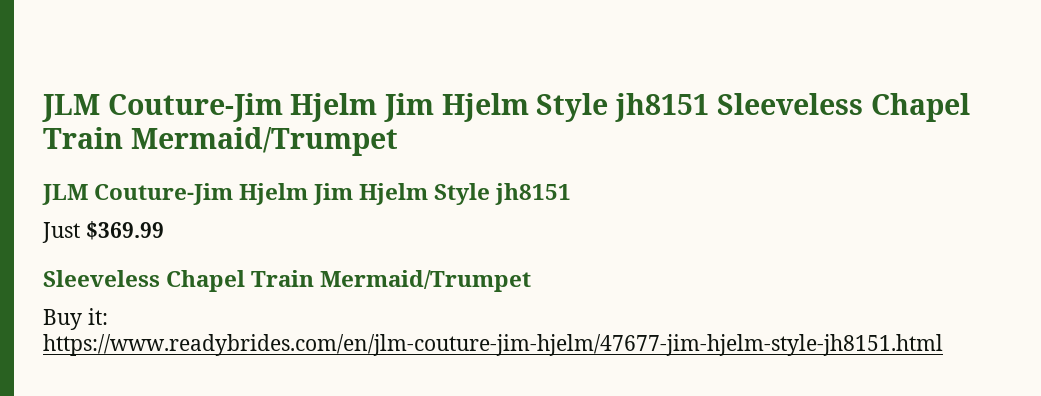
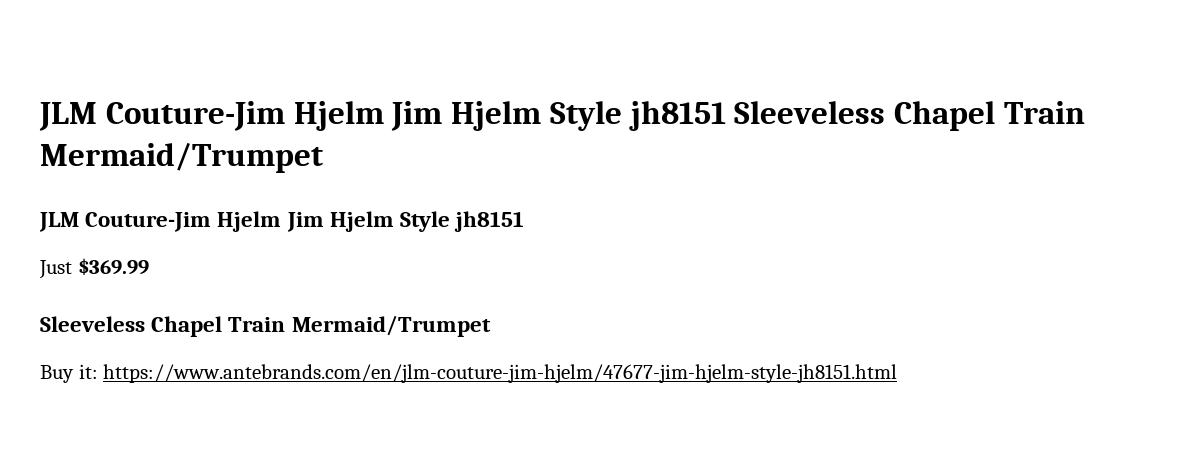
[43,334,943,356] https://www.readybrides.com/en/jlm-couture-jim-hjelm/47677-jim-hjelm-style-jh8151.html -> [103,364,898,383] https://www.antebrands.com/en/jlm-couture-jim-hjelm/47677-jim-hjelm-style-jh8151.html

